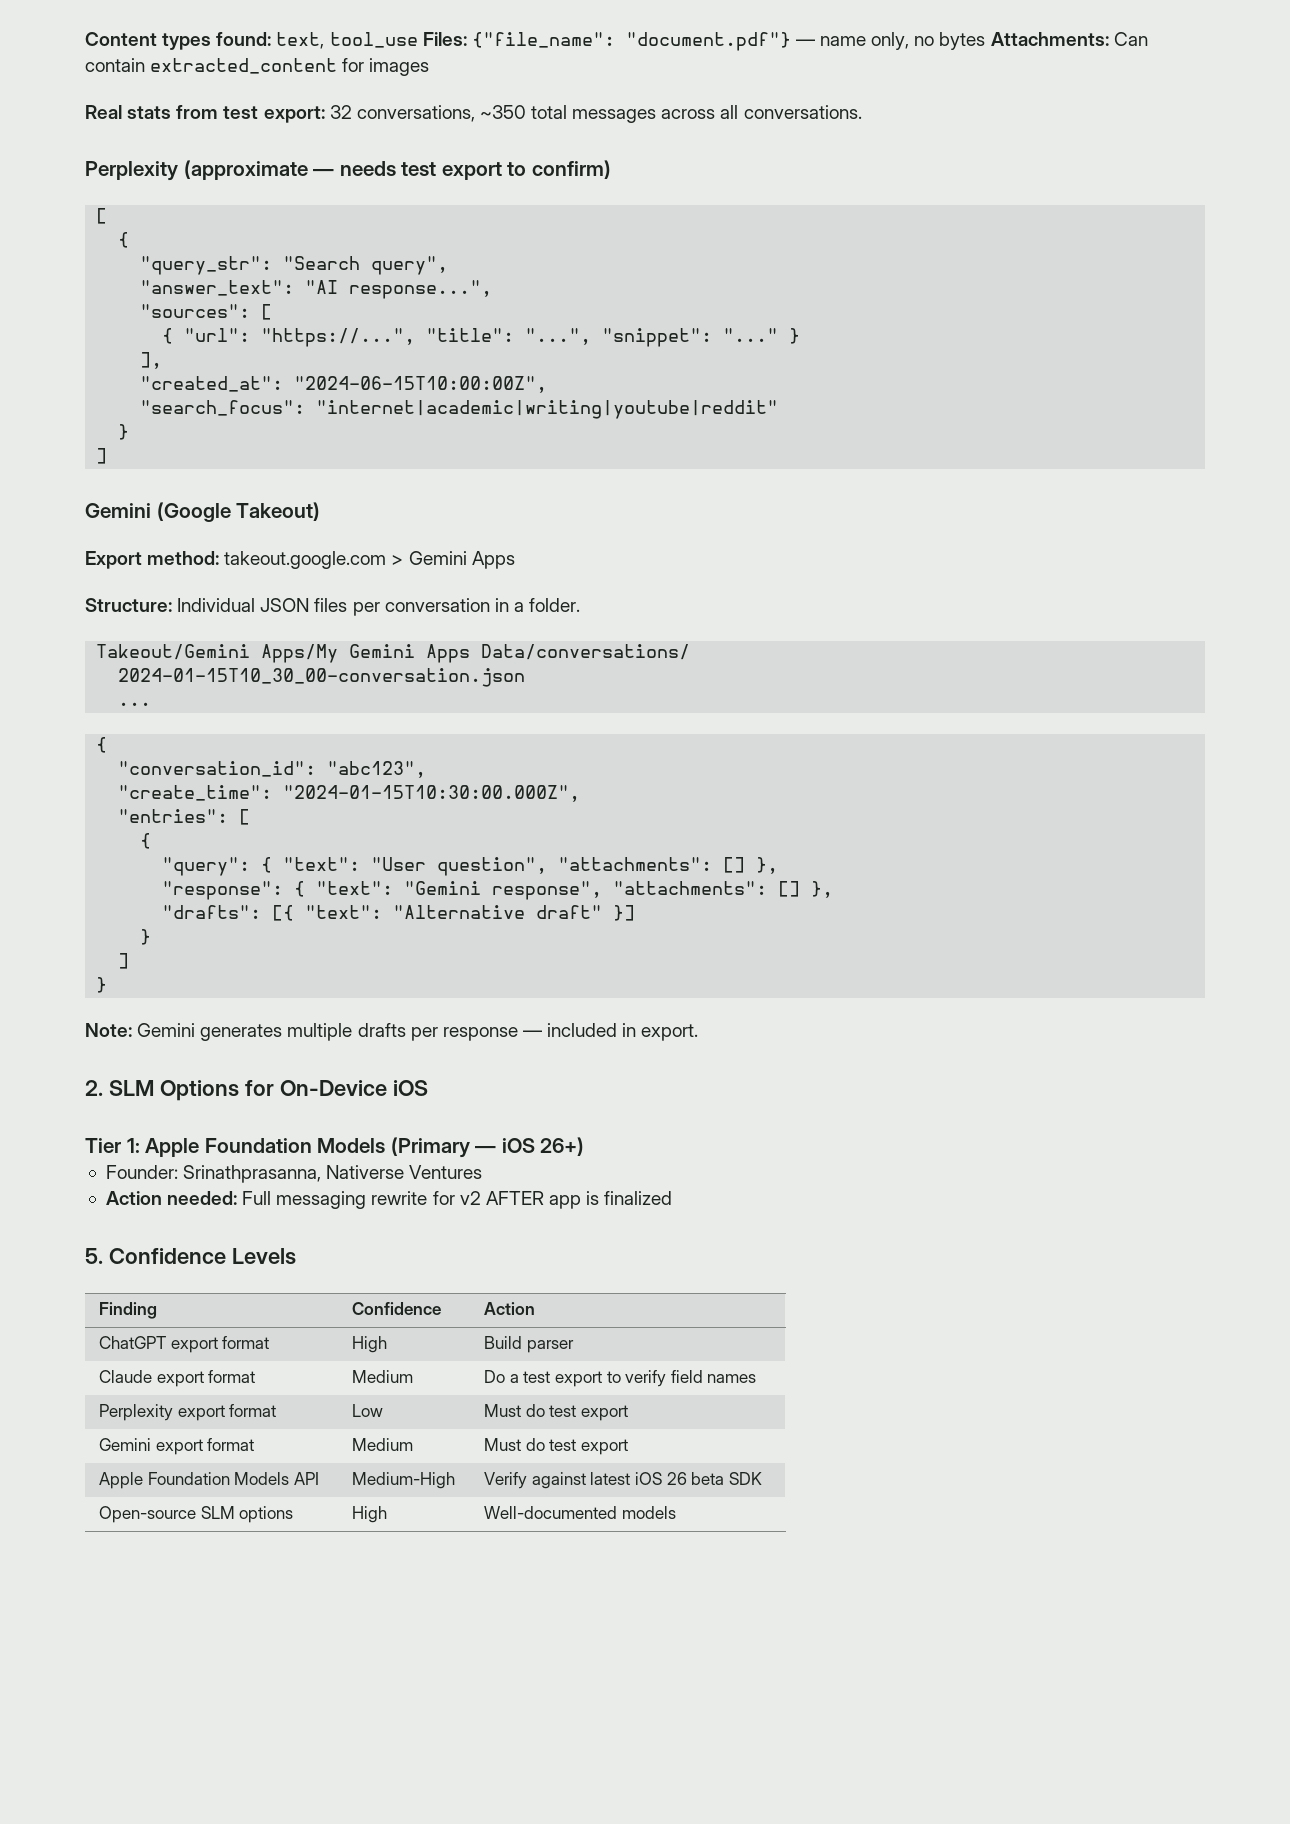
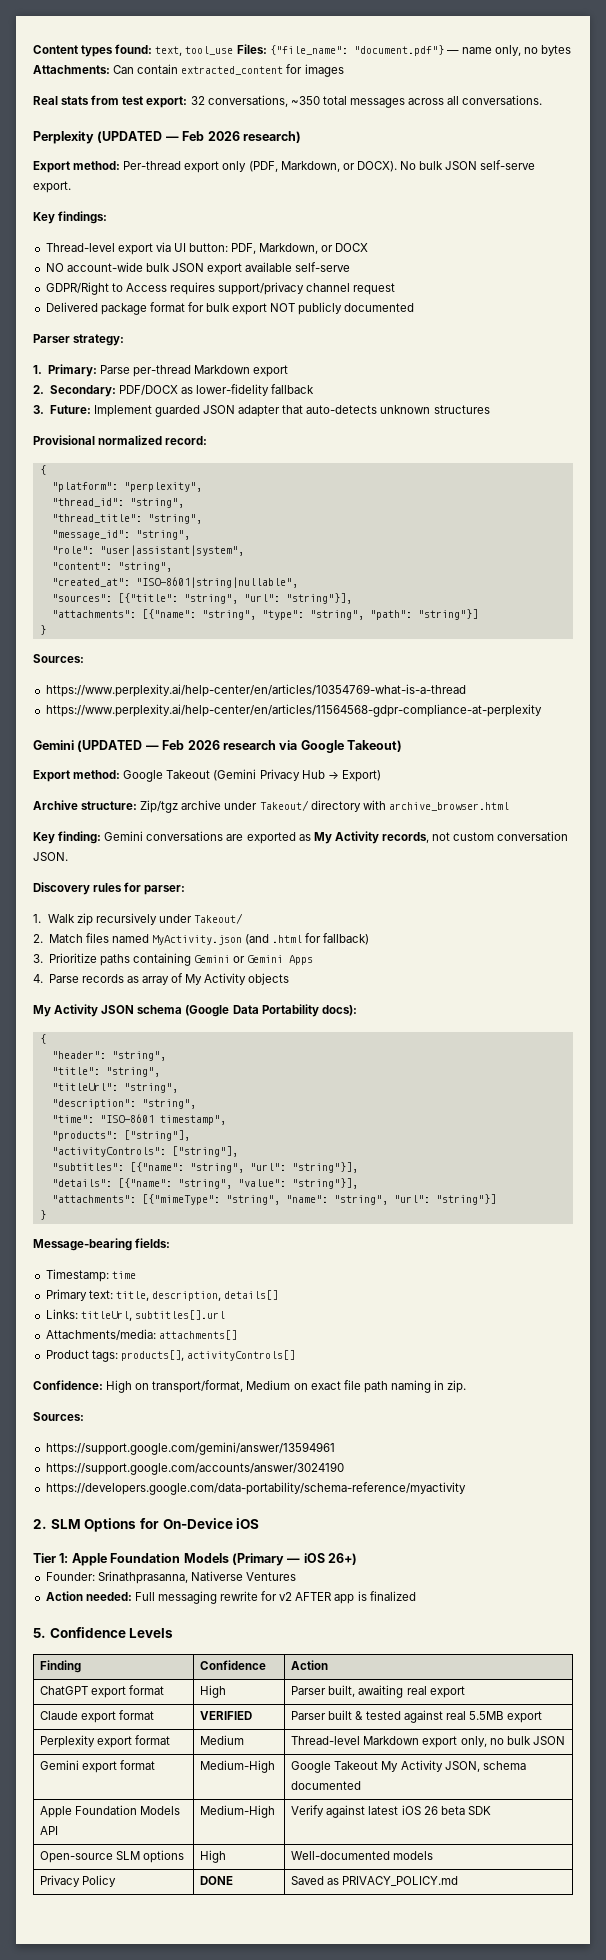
[183,160,611,180] [96,208,108,224] [118,232,130,248] [140,256,449,275] [140,280,493,299] [140,304,273,320] [162,328,801,347] [140,352,163,369] [140,376,548,393] [140,400,779,419] [118,424,130,440] [96,448,108,464] [85,502,321,522] [85,551,515,569] [85,598,581,616] [96,644,691,663] [118,668,526,687] [118,702,152,706] [96,737,108,753] [118,761,427,778] [118,785,581,802] [118,809,251,825] [140,833,152,849] [162,857,779,876] [162,881,834,900] [162,905,636,921] [140,929,152,945] [118,953,130,969] [96,977,108,993] [85,1023,699,1041] (approximate — needs test export to confirm) // [ // { // "query_str": "Search query", // "answer_text": "AI response...", // "sources": [ // { "url": "https://...", "title": "...", "snippet": "..." } // ], // "created_at": "2024-06-15T10:00:00Z", // "search_focus": "internet|academic|writing|youtube|reddit" // } // ] // Gemini (Google Takeout) // Export method: takeout.google.com > Gemini Apps // Structure: Individual JSON files per conversation in a folder. // Takeout/Gemini Apps/My Gemini Apps Data/conversations/ // 2024-01-15T10_30_00-conversation.json // ... // { // "conversation_id": "abc123", // "create_time": "2024-01-15T10:30:00.000Z", // "entries": [ // { // "query": { "text": "User question", "attachments": [] }, // "response": { "text": "Gemini response", "attachments": [] }, // "drafts": [{ "text": "Alternative draft" }] // } // ] // } // Note: Gemini generates multiple drafts per response — included in export. -> [97,131,301,143] [33,160,536,173] [33,181,71,193] [33,211,108,224] [45,242,369,255] [45,262,351,275] [45,282,396,295] [45,302,415,315] [33,334,125,346] [33,364,289,377] [33,384,315,397] [33,405,490,417] [33,435,208,445] [39,465,46,475] [51,482,202,492] [51,498,184,508] [51,514,202,524] [51,530,190,540] [51,545,244,556] [51,562,172,572] [51,577,298,588] [51,593,352,604] [51,609,478,620] [39,625,46,635] [33,654,84,663] [45,684,466,697] [45,704,542,717] [33,740,402,753] [33,769,381,782] [33,800,509,813] [33,831,569,844] [33,852,68,861] [33,882,186,895] [33,913,244,926] [33,933,370,945] [33,953,314,966] [33,973,290,985] [33,1004,357,1017] [39,1034,46,1044] [51,1051,166,1061] [51,1067,160,1077] [51,1083,178,1093] [51,1099,196,1109] [51,1114,226,1125] [51,1130,190,1141] [51,1146,238,1157] [51,1162,358,1173] [51,1178,358,1189] [51,1194,496,1205] [39,1210,46,1220] [33,1238,171,1251] [45,1269,136,1282] [45,1289,279,1301] [45,1309,225,1321] [45,1329,237,1341] [45,1350,295,1362] [33,1380,467,1393] [33,1412,84,1421] [45,1442,335,1455] [45,1462,344,1475] [45,1482,466,1495] (UPDATED — Feb 2026 research) // Export method: Per-thread export only (PDF, Markdown, or DOCX). No bulk JSON self-serve export. // Key findings: // Thread-level export via UI button: PDF, Markdown, or DOCX // NO account-wide bulk JSON export available self-serve // GDPR/Right to Access requires support/privacy channel request // Delivered package format for bulk export NOT publicly documented // Parser strategy: // 1. Primary: Parse per-thread Markdown export // 2. Secondary: PDF/DOCX as lower-fidelity fallback // 3. Future: Implement guarded JSON adapter that auto-detects unknown structures // Provisional normalized record: // { // "platform": "perplexity", // "thread_id": "string", // "thread_title": "string", // "message_id": "string", // "role": "user|assistant|system", // "content": "string", // "created_at": "ISO-8601|string|nullable", // "sources": [{"title": "string", "url": "string"}], // "attachments": [{"name": "string", "type": "string", "path": "string"}] // } // Sources: // https://www.perplexity.ai/help-center/en/articles/10354769-what-is-a-thread // https://www.perplexity.ai/help-center/en/articles/11564568-gdpr-compliance-at-perplexity // Gemini (UPDATED — Feb 2026 research via Google Takeout) // Export method: Google Takeout (Gemini Privacy Hub → Export) // Archive structure: Zip/tgz archive under Takeout/ directory with archive_browser.html // Key finding: Gemini conversations are exported as My Activity records, not custom conversation JSON. // Discovery rules for parser: // 1. Walk zip recursively under Takeout/ // 2. Match files named MyActivity.json (and .html for fallback) // 3. Prioritize paths containing Gemini or Gemini Apps // 4. Parse records as array of My Activity objects // My Activity JSON schema (Google Data Portability docs): // { // "header": "string", // "title": "string", // "titleUrl": "string", // "description": "string", // "time": "ISO-8601 timestamp", // "products": ["string"], // "activityControls": ["string"], // "subtitles": [{"name": "string", "url": "string"}], // "details": [{"name": "string", "value": "string"}], // "attachments": [{"mimeType": "string", "name": "string", "url": "string"}] // } // Message-bearing fields: // Timestamp: time // Primary text: title, description, details[] // Links: titleUrl, subtitles[].url // Attachments/media: attachments[] // Product tags: products[], activityControls[] // Confidence: High on transport/format, Medium on exact file path naming in zip. // Sources: // https://support.google.com/gemini/answer/13594961 // https://support.google.com/accounts/answer/3024190 // https://developers.google.com/data-portability/schema-reference/myactivity
[484,1336,574,1353] [99,1370,256,1387] [352,1370,414,1383] [484,1370,757,1387] [99,1404,277,1421] [352,1404,384,1417] [484,1404,628,1421] [99,1438,255,1455] [352,1438,414,1451] [484,1438,628,1455] Build parser // Claude export format | Medium | Do a test export to verify field names // Perplexity export format | Low | Must do test export // Gemini export format | Medium | Must do test export -> [291,1685,465,1698] [40,1710,155,1723] [200,1711,253,1720] [291,1710,542,1723] [40,1735,171,1748] [200,1735,245,1745] [291,1736,565,1748] [40,1760,156,1773] [200,1760,276,1773] [291,1760,526,1773] [291,1781,362,1790] Parser built, awaiting real export // Claude export format | VERIFIED | Parser built & tested against real 5.5MB export // Perplexity export format | Medium | Thread-level Markdown export only, no bulk JSON // Gemini export format | Medium-High | Google Takeout My Activity JSON, schema documented
(676, 1512) none -> [40,1875,117,1887] [200,1876,234,1885] [291,1876,459,1886] // Privacy Policy | DONE | Saved as PRIVACY_POLICY.md

